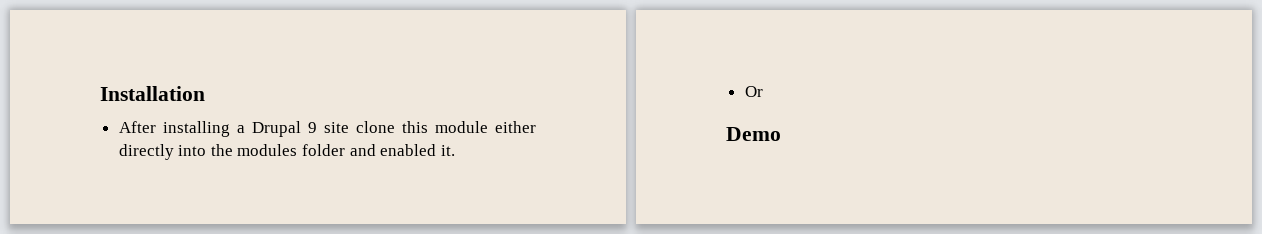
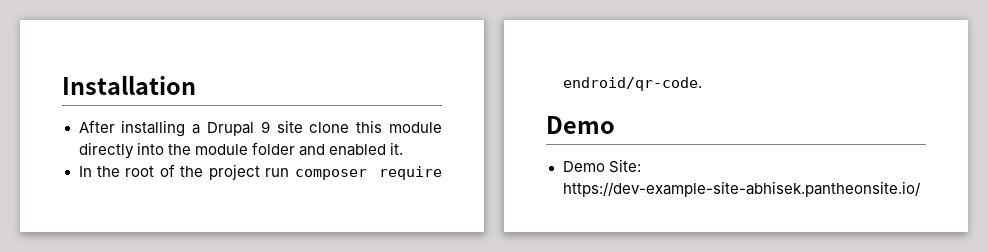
[495,121,536,133] either -> (442, 127) none
[237,144,298,156] modules -> [194,144,248,155] module
[744,86,763,97] [726,127,781,141] Or // Demo -> [78,164,442,180] [562,77,702,91] [546,116,615,134] [562,159,641,173] [562,181,921,197] In the root of the project run composer require endroid/qr-code. // Demo // Demo Site: https://dev-example-site-abhisek.pantheonsite.io/

